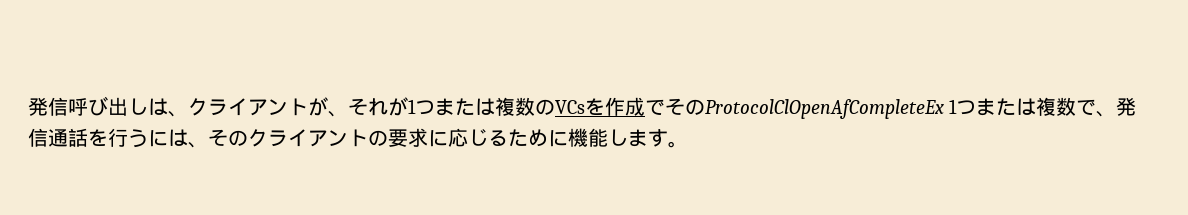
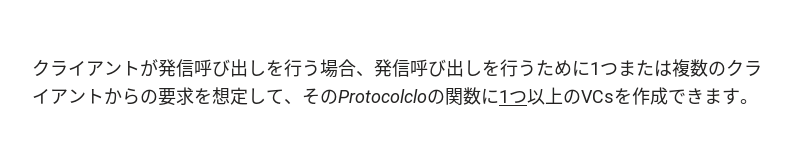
[28,96,408,117] 発信呼び出しは、クライアントが、それが -> [32,59,590,78] クライアントが発信呼び出しを行う場合、発信呼び出しを行うために
[555,97,1137,119] [28,128,628,148] VCsを作成でそのProtocolClOpenAfCompleteEx 1つまたは複数で、発信通話を行うには、そのクライアントの要求に応じるために機能し -> [726,59,762,77] [32,87,704,106] クライアントからの要求を想定して、そのProtocolcloの関数に1つ以上のVCsを作成でき

